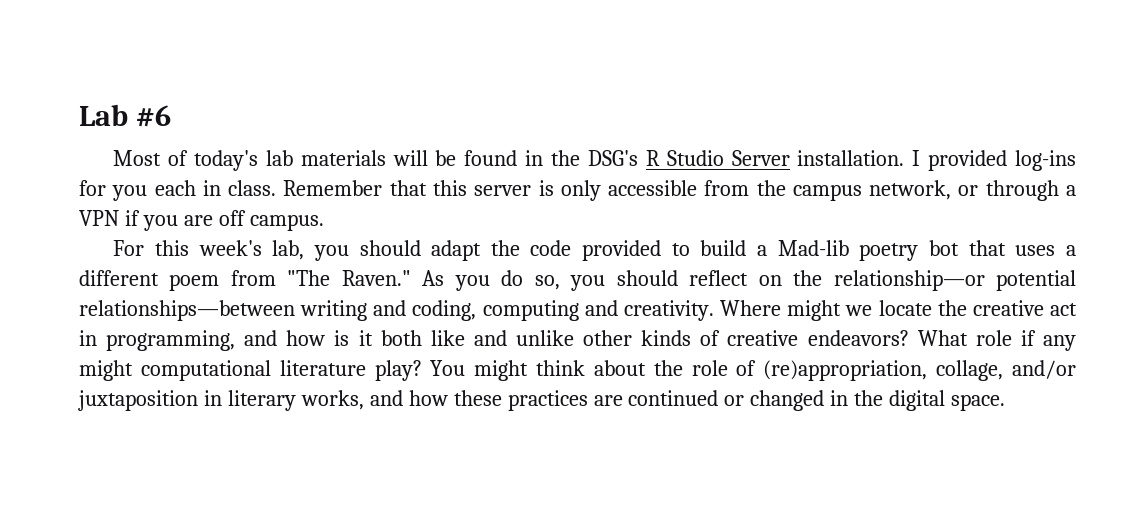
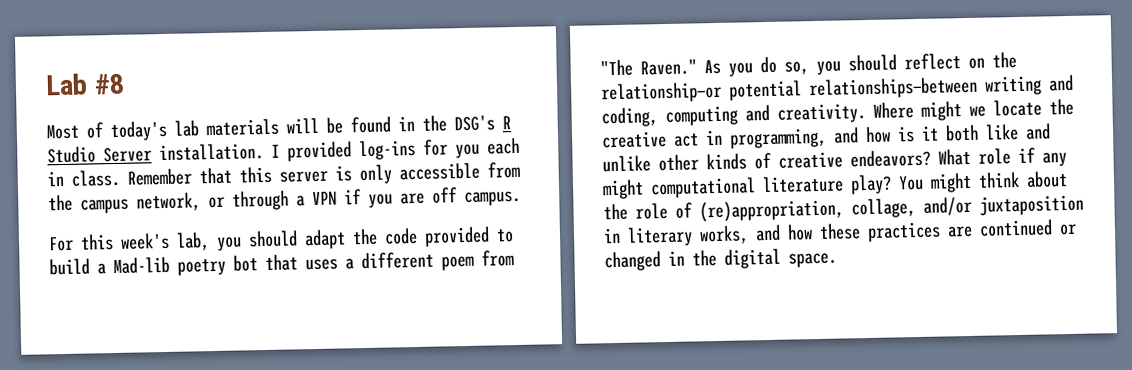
[136,105,172,127] #6 -> [93,73,125,95] #8

